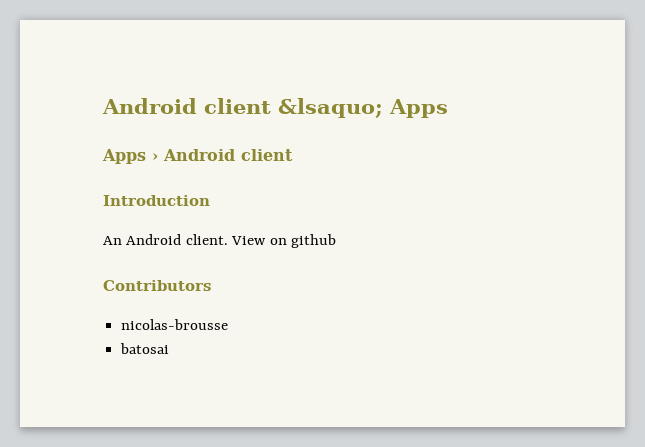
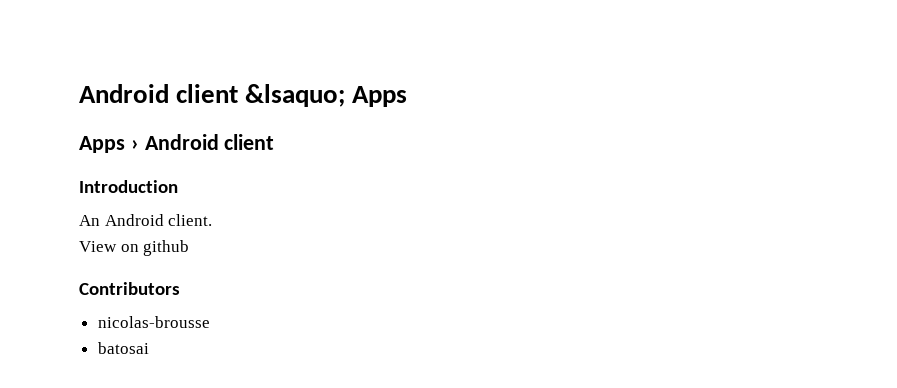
(228, 239) none -> (213, 220) //

